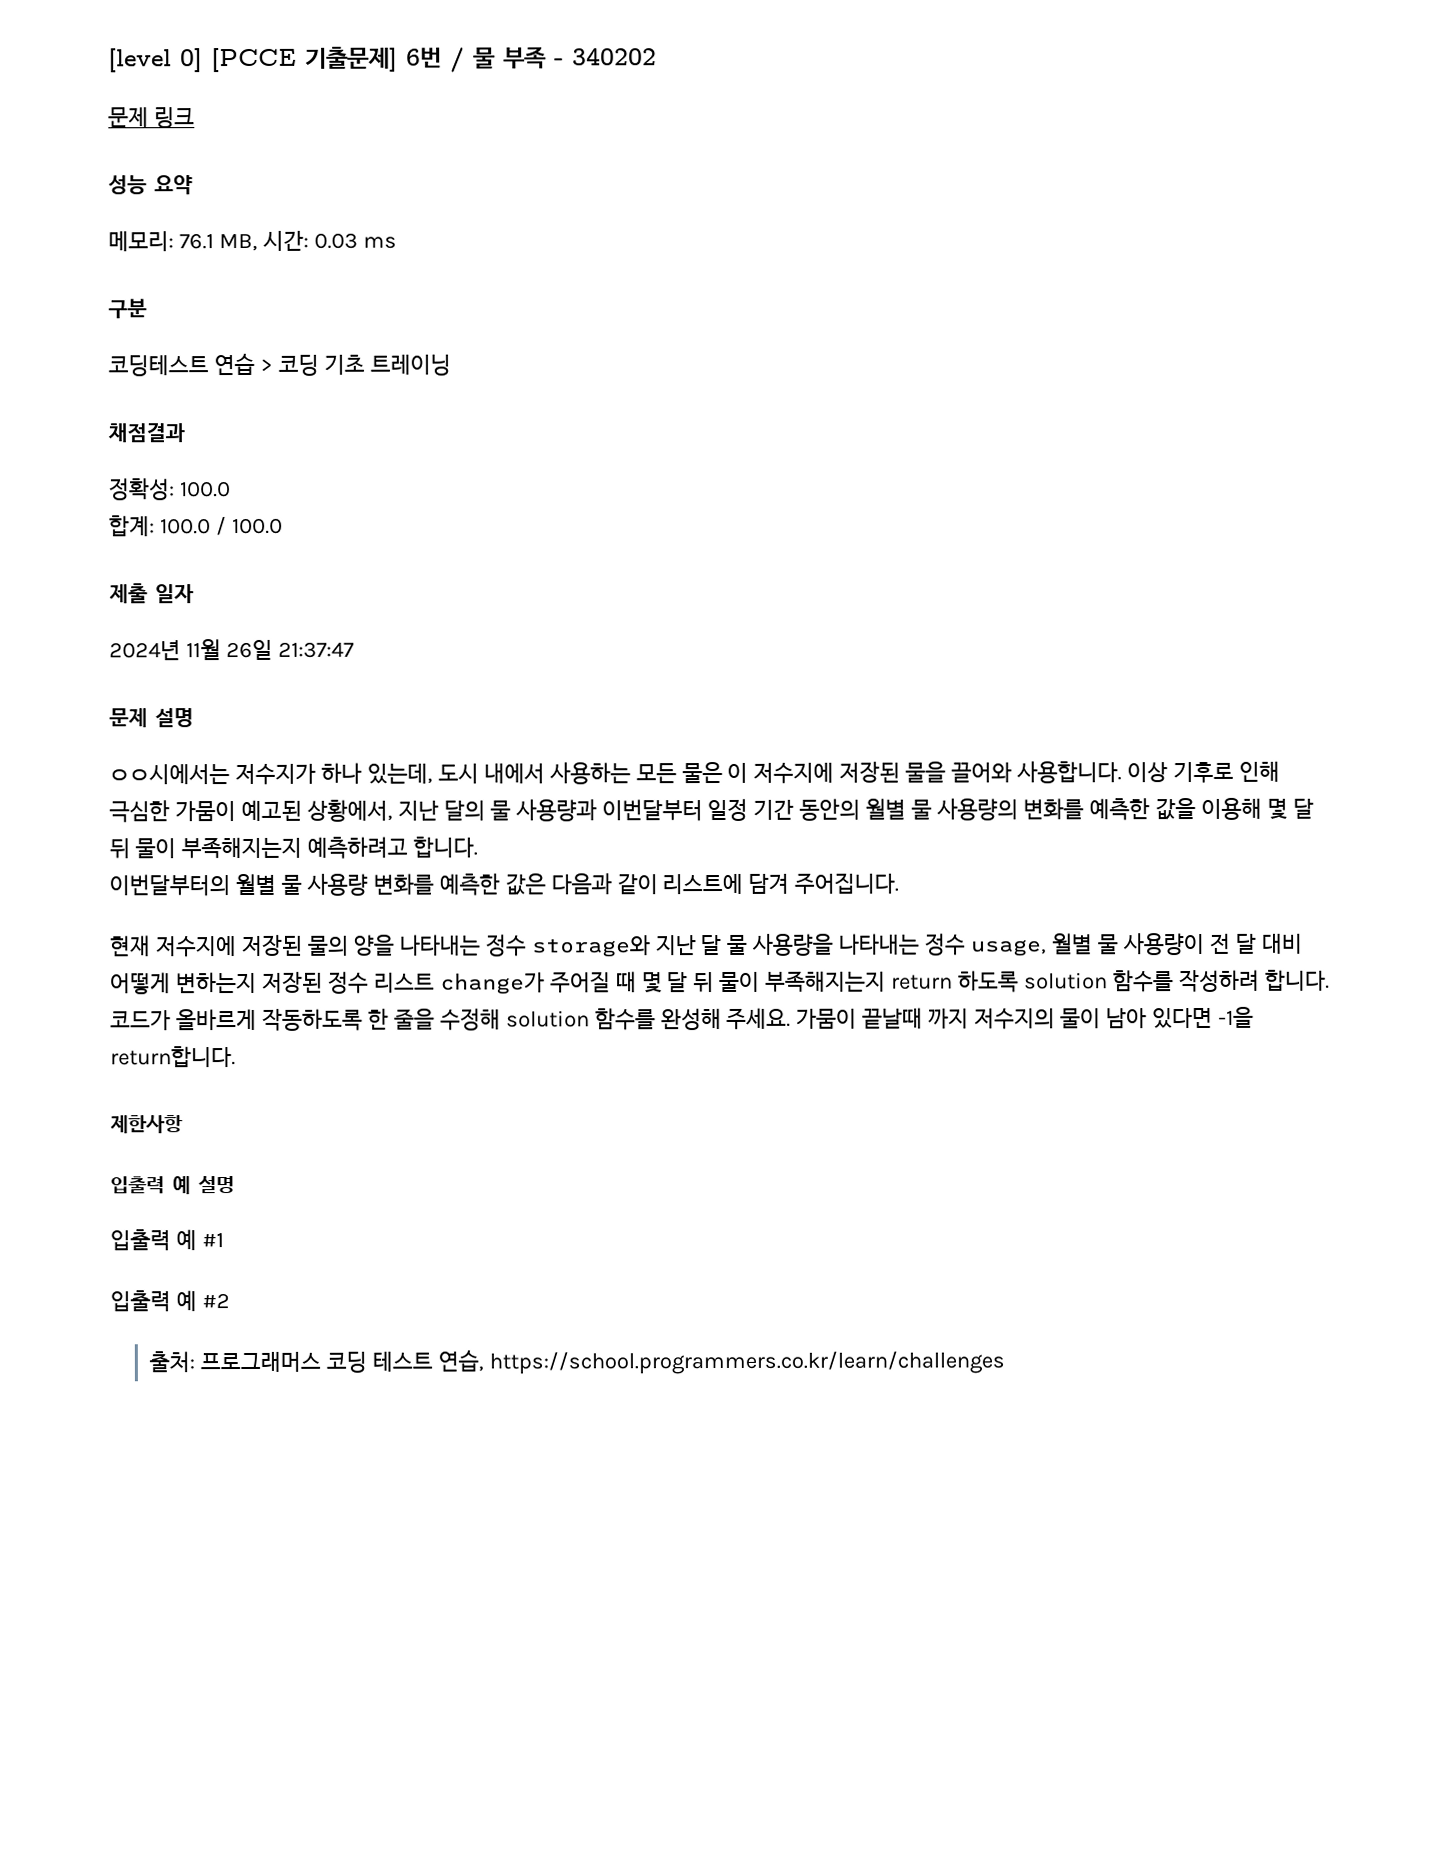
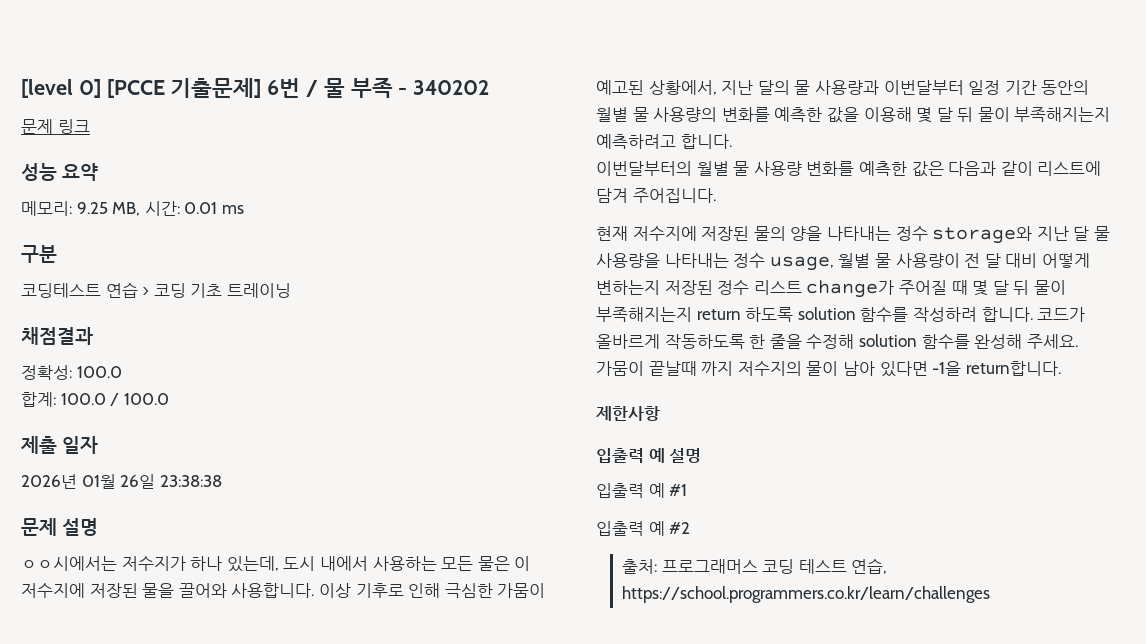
[178,233,214,250] 76.1 -> [76,202,108,214] 9.25
[313,232,358,249] 0.03 -> [184,202,218,214] 0.01
[109,639,354,661] 2024년 11월 26일 21:37:47 -> [21,474,222,489] 2026년 01월 26일 23:38:38

